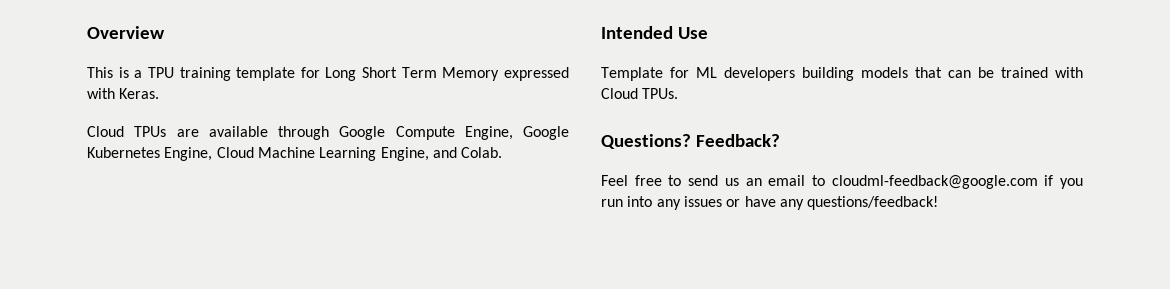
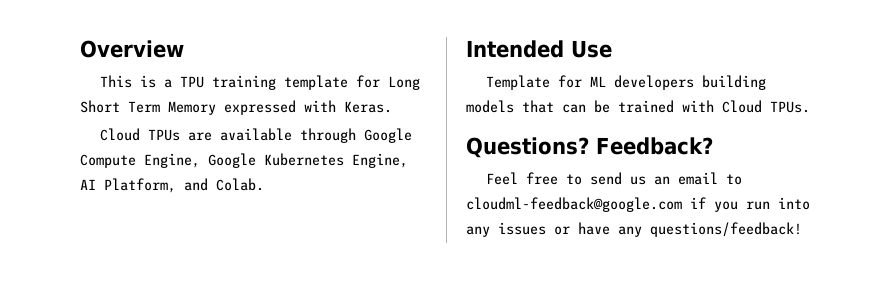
[216,147,429,161] Cloud Machine Learning Engine, -> [80,178,176,193] AI Platform,

